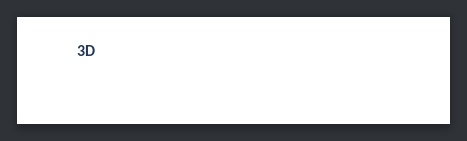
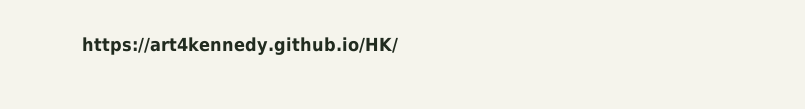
[77,45,95,56] 3D -> [82,37,398,55] https://art4kennedy.github.io/HK/

